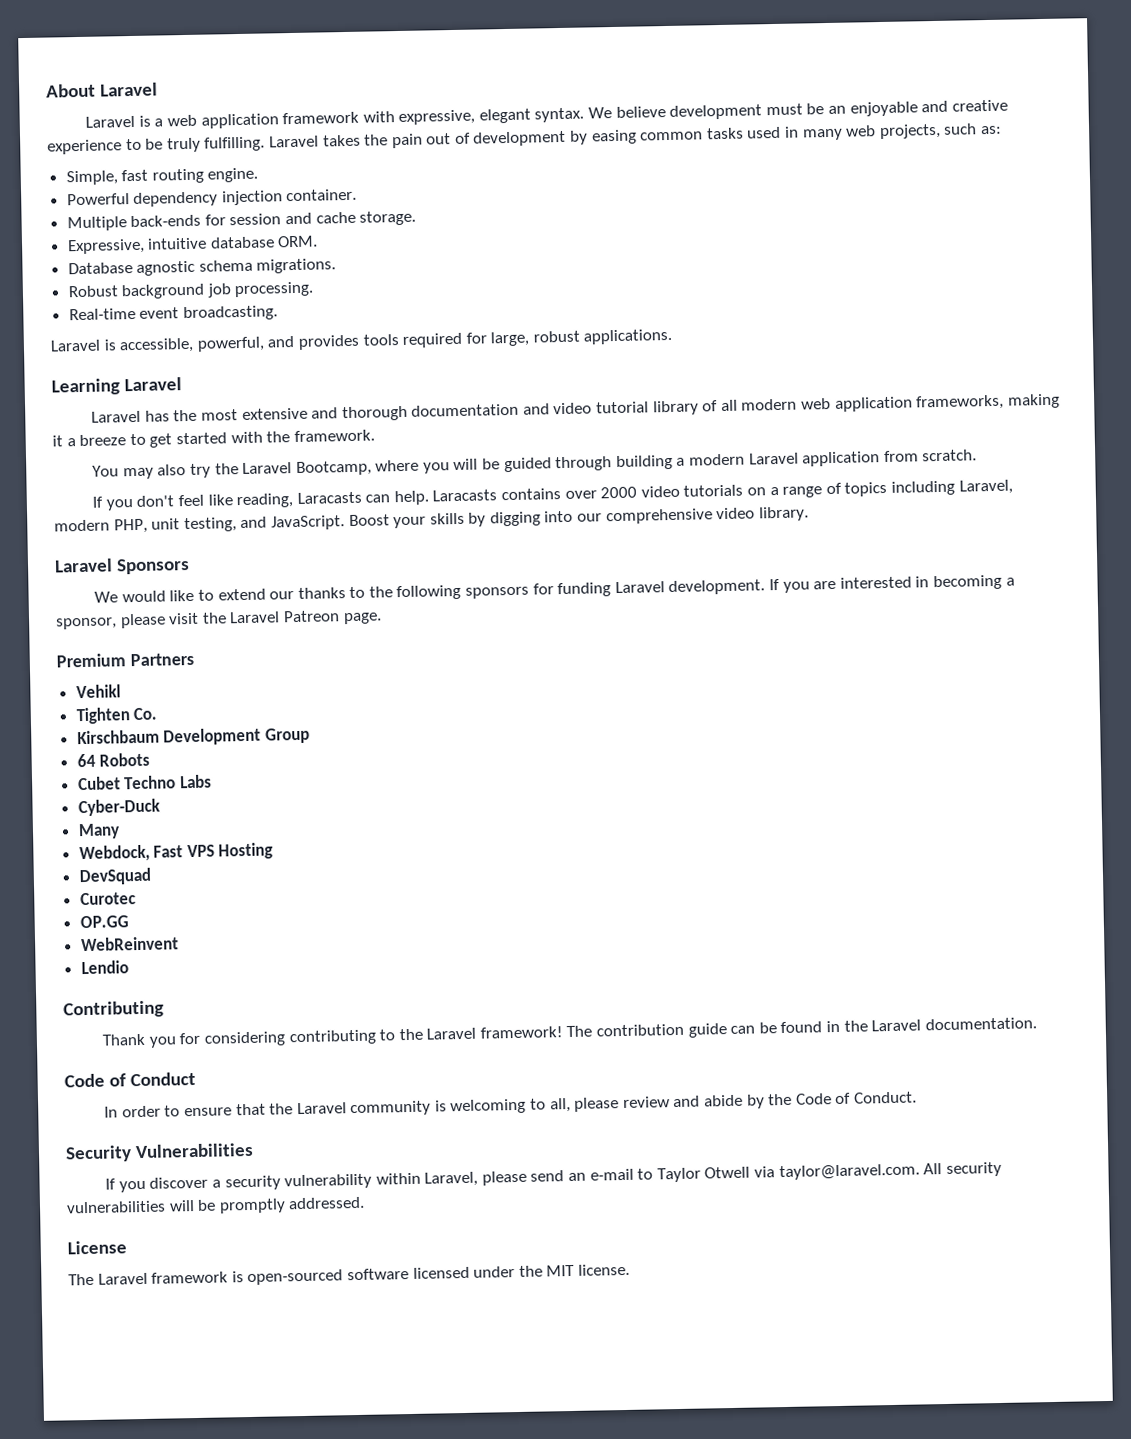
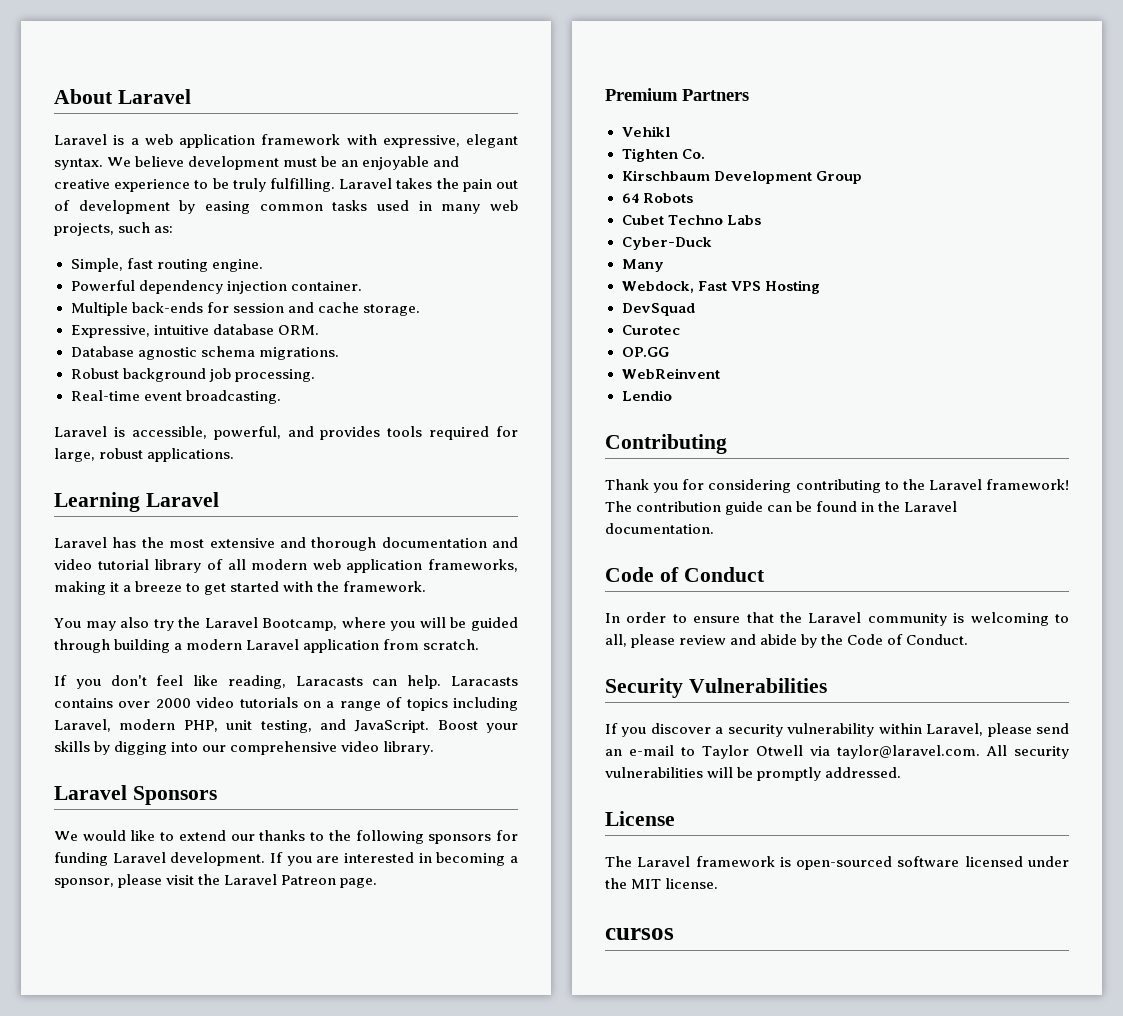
(630, 1269) none -> [605,928,674,940] // cursos

